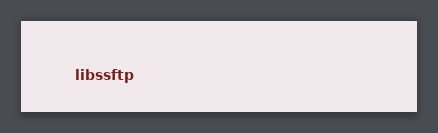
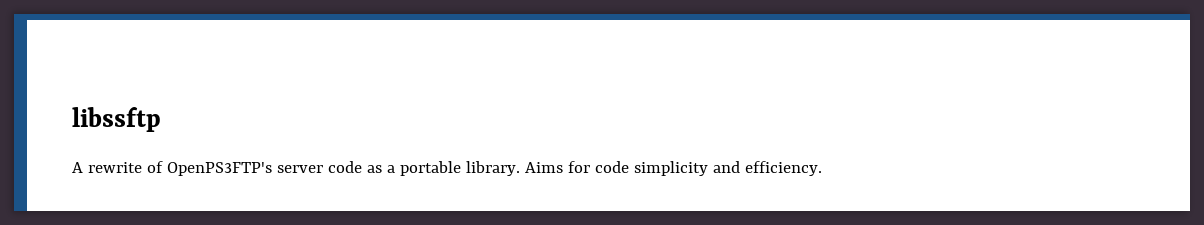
(134, 76) none -> [72,161,822,176] // A rewrite of OpenPS3FTP's server code as a portable library. Aims for code simplicity and efficiency.

